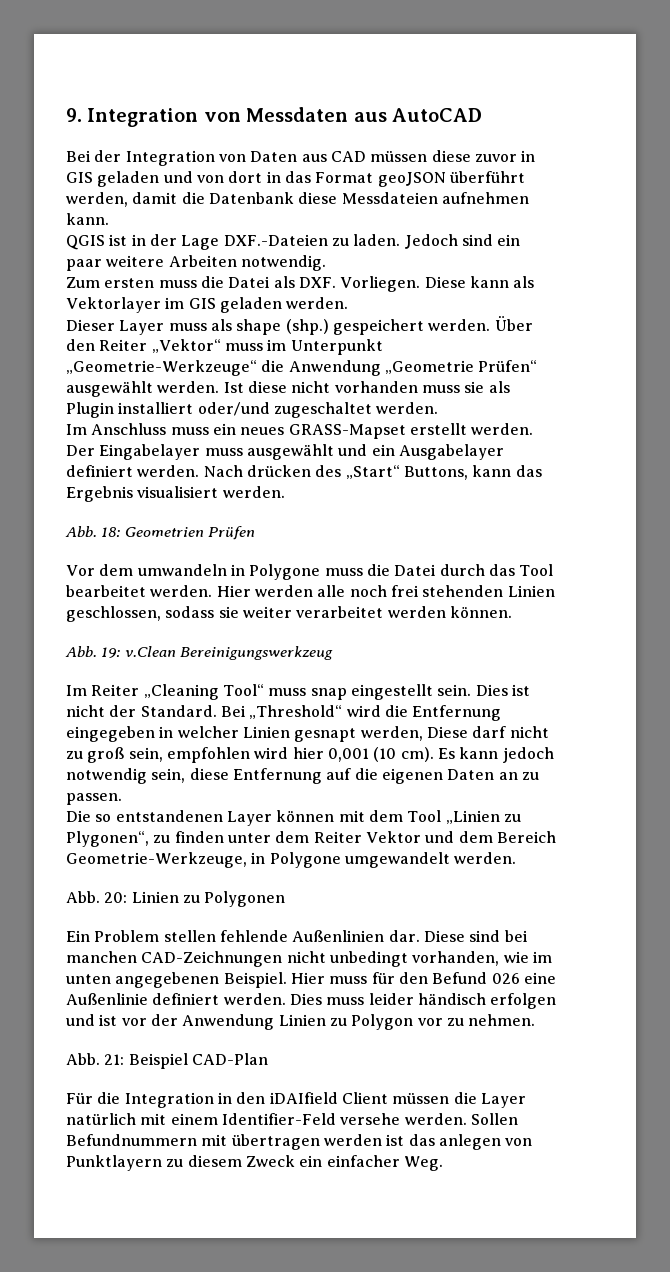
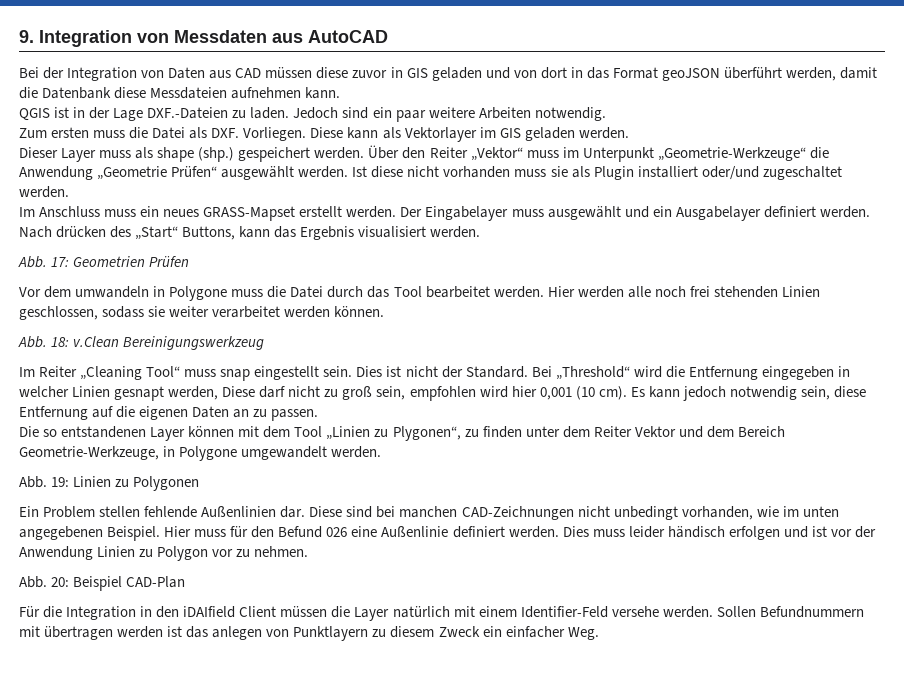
[101,527,121,537] 18: -> [51,257,70,267] 17:
[101,647,121,658] 19: -> [51,337,70,347] 18:
[104,892,128,903] 20: -> [51,477,70,487] 19:
[104,1054,125,1065] 21: -> [51,577,70,587] 20:

